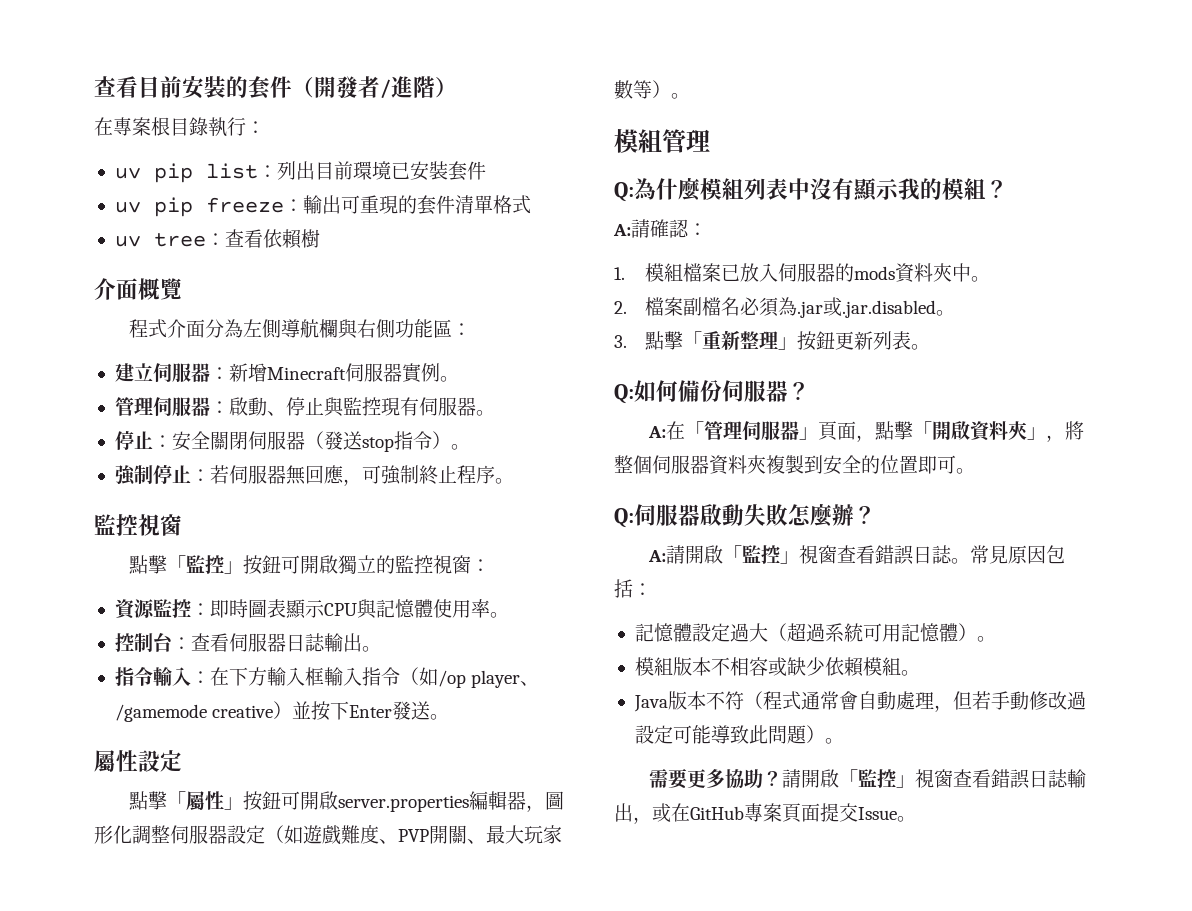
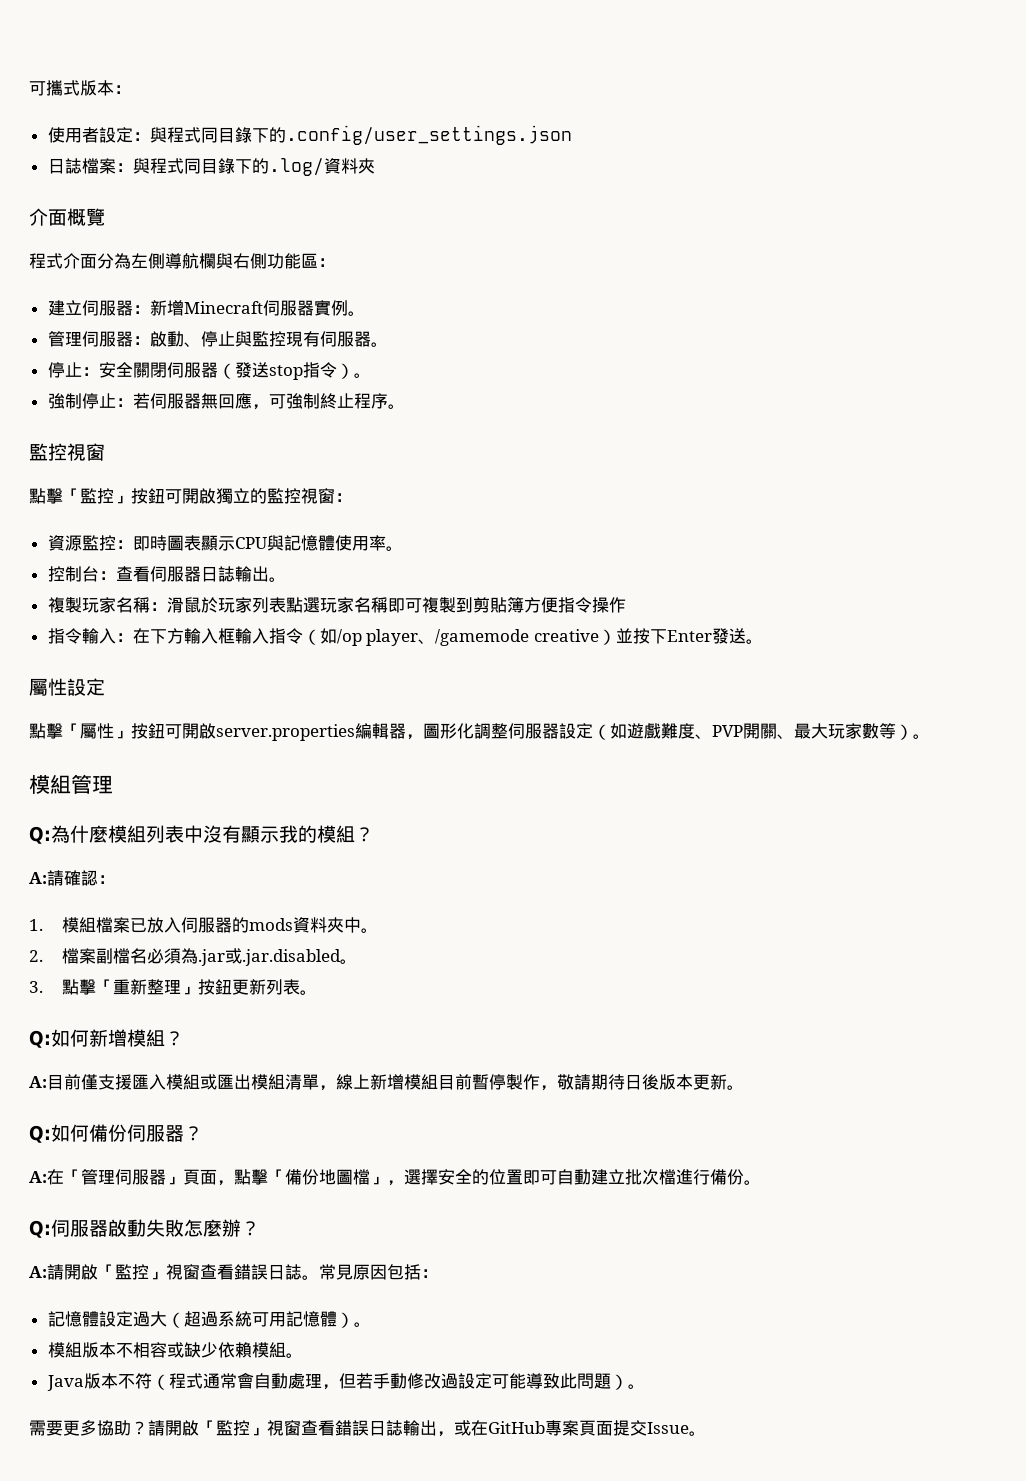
[94,76,457,99] [94,117,265,137] [114,161,486,183] [114,195,531,217] [114,229,320,249] 查看目前安裝的套件（開發者/進階） // 在專案根目錄執行： // uv pip list：列出目前環境已安裝套件 // uv pip freeze：輸出可重現的套件清單格式 // uv tree：查看依賴樹 -> [29,80,131,96] [47,125,572,145] [47,158,375,176] 可攜式版本： // 使用者設定：與程式同目錄下的.config/user_settings.json // 日誌檔案：與程式同目錄下的.log/資料夾
(381, 649) none -> [47,597,626,613] // 複製玩家名稱：滑鼠於玩家列表點選玩家名稱即可複製到剪貼簿方便指令操作
(931, 347) none -> [29,1029,184,1048] [29,1074,744,1091] // Q:如何新增模組？ // A:目前僅支援匯入模組或匯出模組清單，線上新增模組目前暫停製作，敬請期待日後版本更新。
[931,421,1084,442] [614,455,956,475] 開啟資料夾」，將整個伺服器資料夾複製到安全的位置即可 -> [285,1169,744,1186] 備份地圖檔」，選擇安全的位置即可自動建立批次檔進行備份

